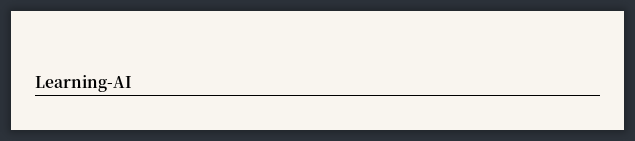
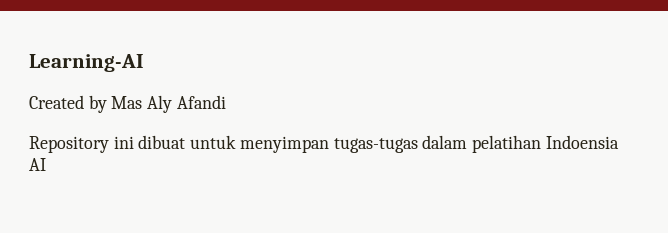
(132, 83) none -> [29,95,226,113] [29,135,619,153] [29,158,46,171] // Created by Mas Aly Afandi // Repository ini dibuat untuk menyimpan tugas-tugas dalam pelatihan Indoensia AI

